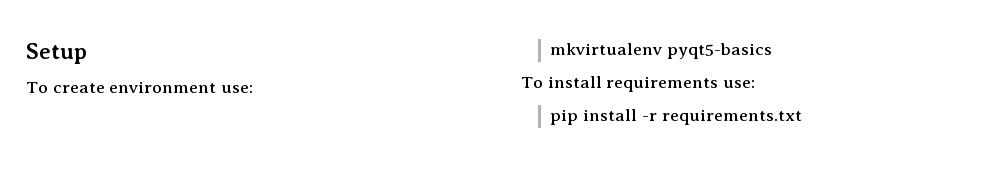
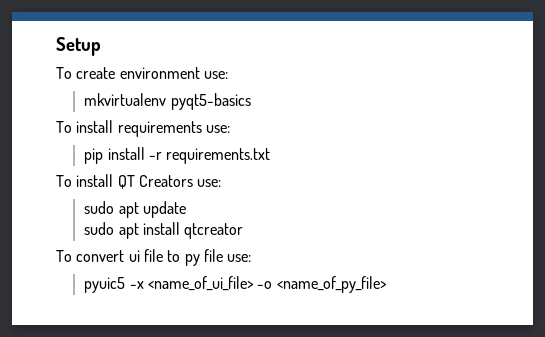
(802, 117) none -> [56,174,222,189] [84,201,186,218] [84,222,244,239] [56,249,252,266] [84,276,387,293] // To install QT Creators use: // sudo apt update // sudo apt install qtcreator // To convert ui file to py file use: // pyuic5 -x <name_of_ui_file> -o <name_of_py_file>

